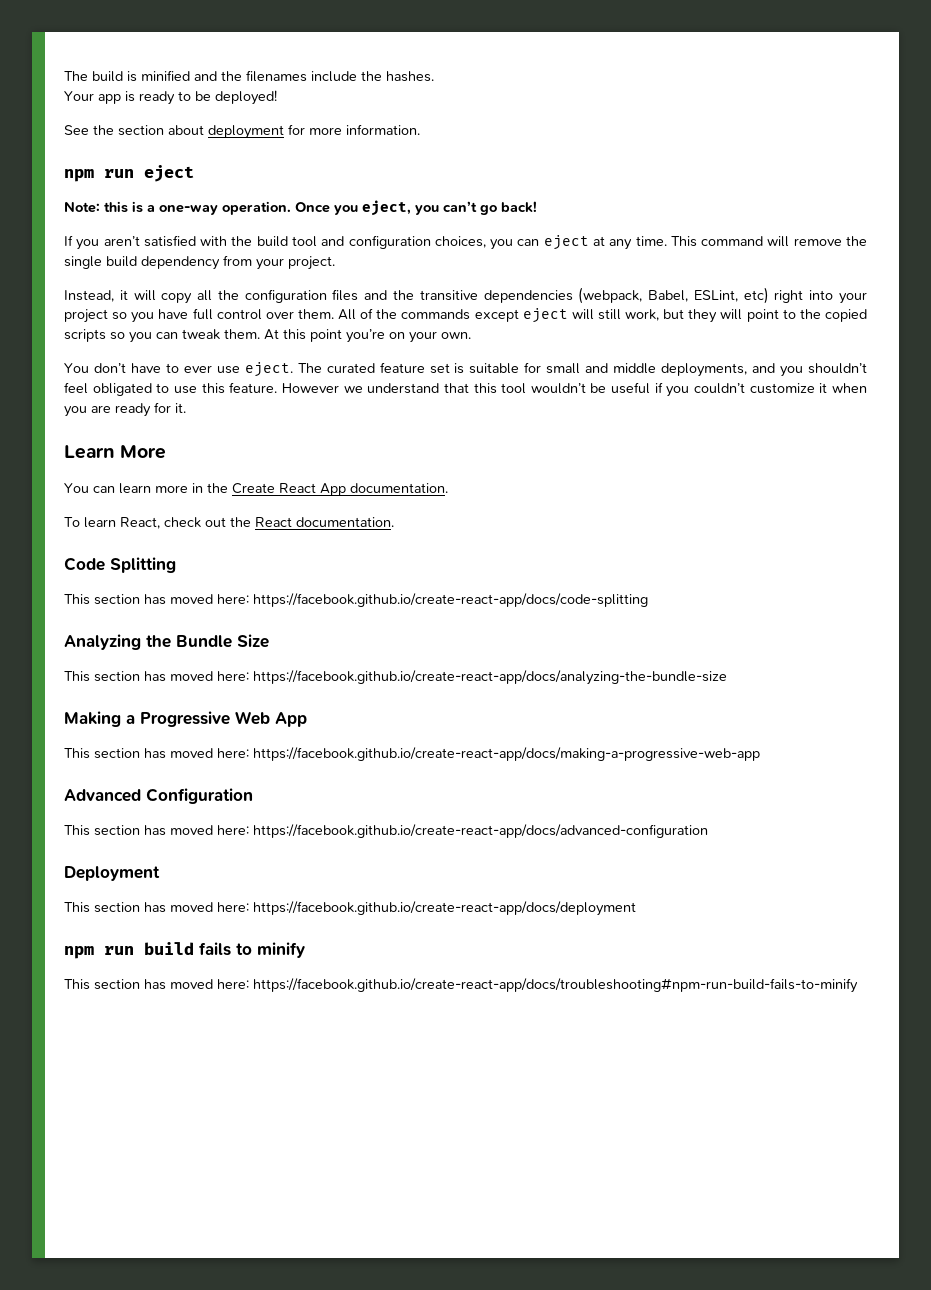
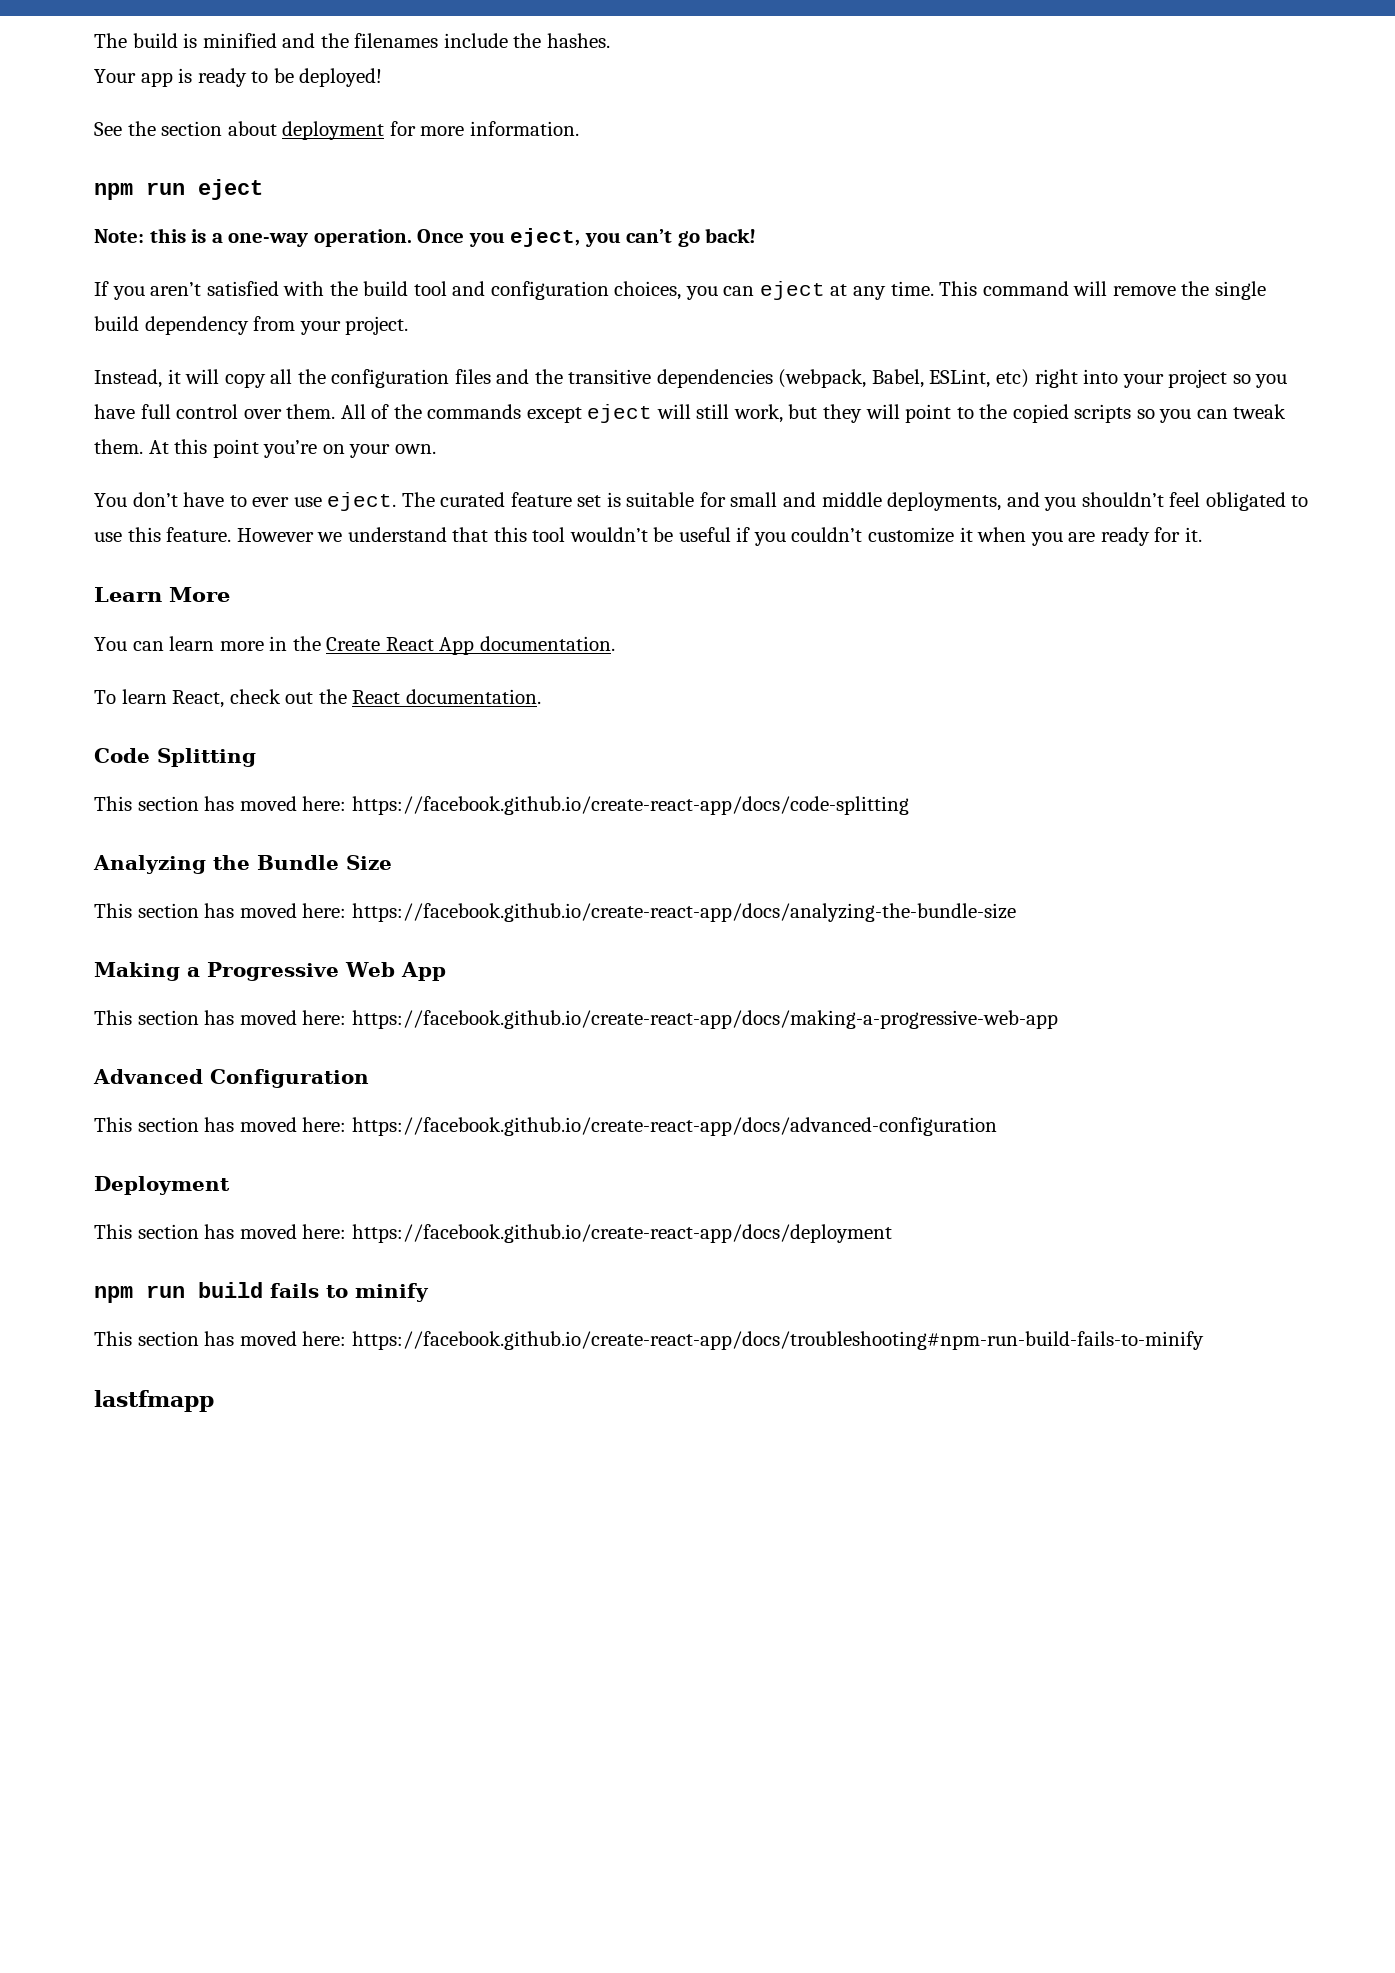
(858, 985) none -> [94,1390,214,1412] // lastfmapp

